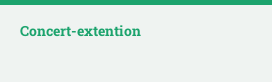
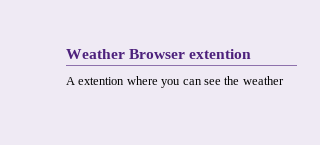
[20,25,141,37] Concert-extention -> [66,49,252,59] [66,76,284,88] Weather Browser extention // A extention where you can see the weather

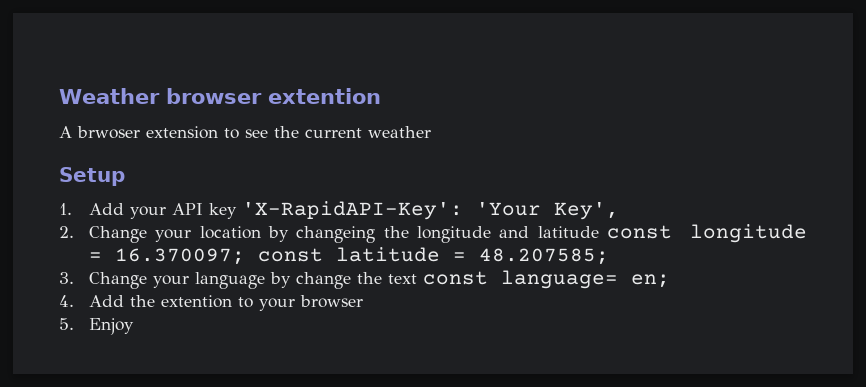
[129,49,186,59] Browser -> [165,88,262,104] browser
[78,76,202,88] extention where you can -> [77,126,239,139] brwoser extension to
(240, 80) none -> [305,128,362,138] current
(284, 80) none -> [59,167,125,186] [59,201,620,220] [59,224,808,243] [89,247,610,265] [59,270,671,289] [59,295,364,311] [59,318,135,335] // Setup // 1. Add your API key 'X-RapidAPI-Key': 'Your Key', // 2. Change your location by changeing the longitude and latitude const longitude = 16.370097; const latitude = 48.207585; // 3. Change your language by change the text const language= en; // 4. Add the extention to your browser // 5. Enjoy

